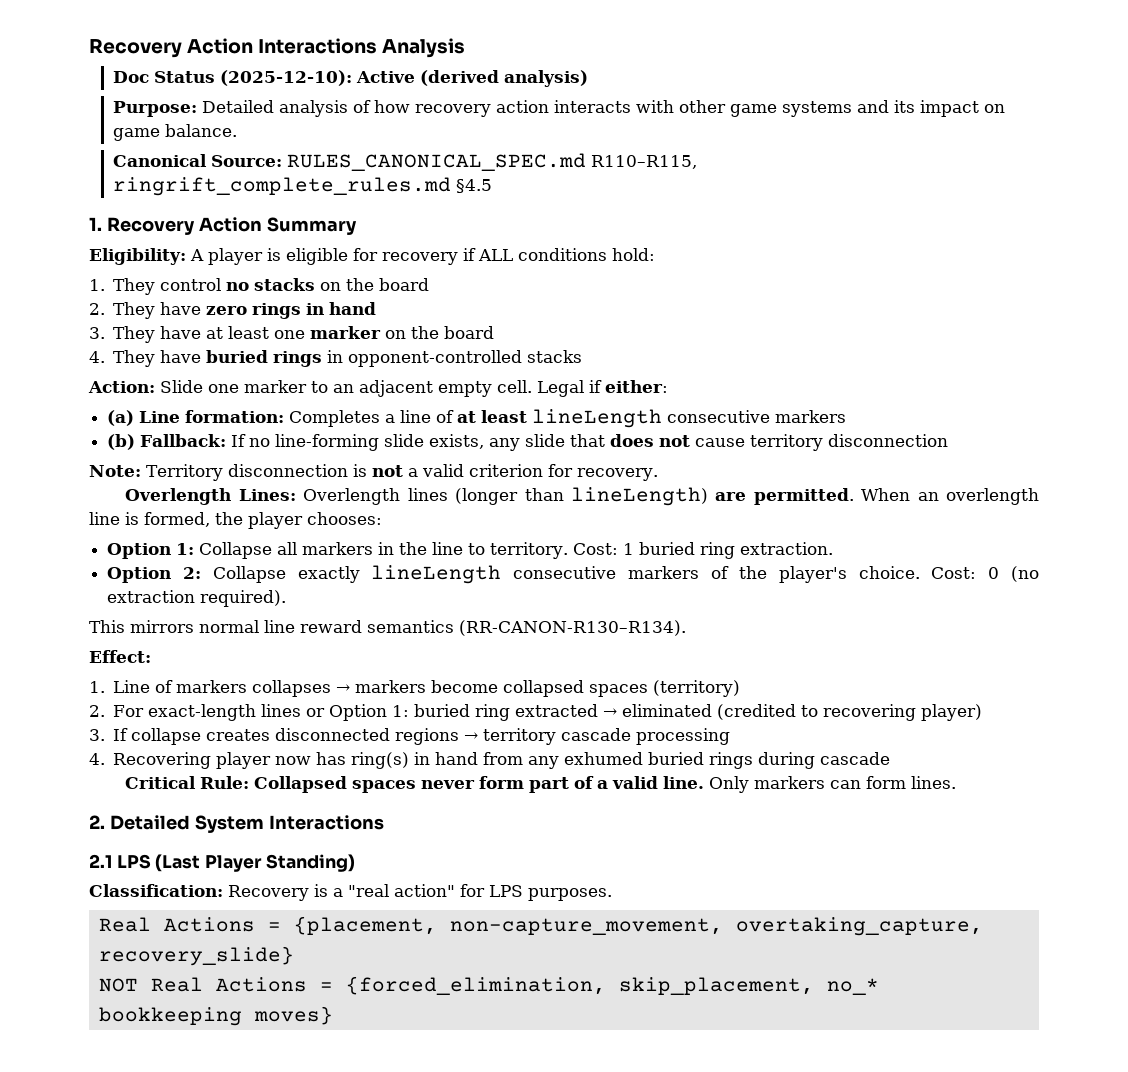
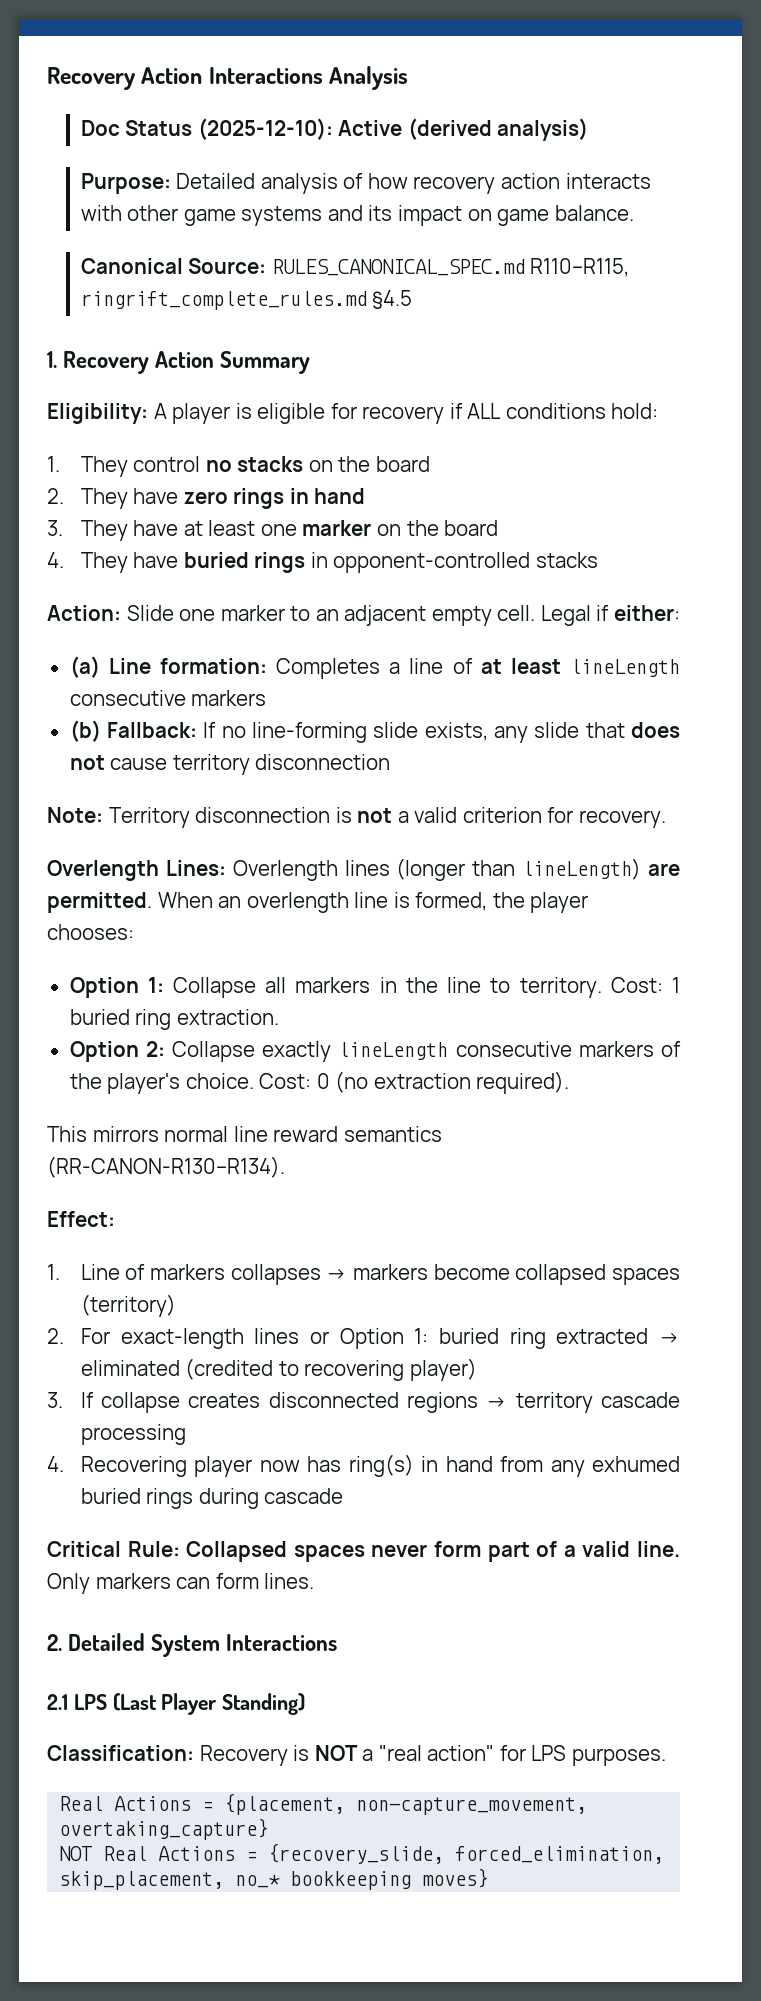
(328, 890) none -> [314,1745,358,1761] NOT
[735,917,983,936] [98,946,294,966] overtaking_capture, recovery_slide} -> [59,1818,269,1840] overtaking_capture}
[345,976,606,995] {forced_elimination, -> [268,1843,665,1864] {recovery_slide, forced_elimination,

